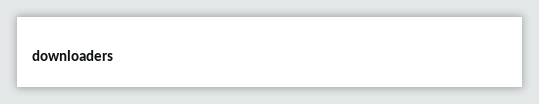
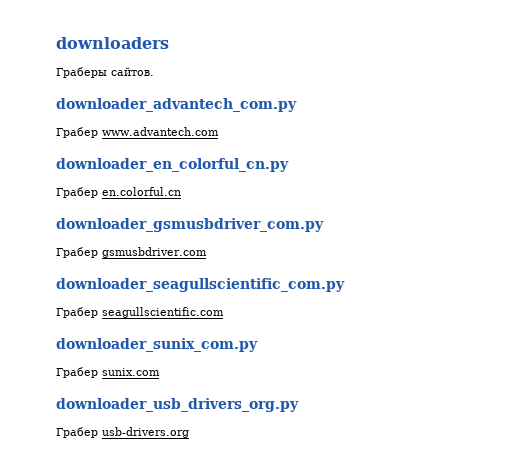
(113, 55) none -> [56,67,154,78] [56,98,297,112] [56,127,219,138] [56,158,289,172] [56,187,181,198] [56,218,324,232] [56,247,207,258] [56,278,345,292] [56,307,224,318] [56,338,258,352] [56,367,160,378] [56,398,299,412] [56,427,189,438] // Граберы сайтов. // downloader_advantech_com.py // Грабер www.advantech.com // downloader_en_colorful_cn.py // Грабер en.colorful.cn // downloader_gsmusbdriver_com.py // Грабер gsmusbdriver.com // downloader_seagullscientific_com.py // Грабер seagullscientific.com // downloader_sunix_com.py // Грабер sunix.com // downloader_usb_drivers_org.py // Грабер usb-drivers.org

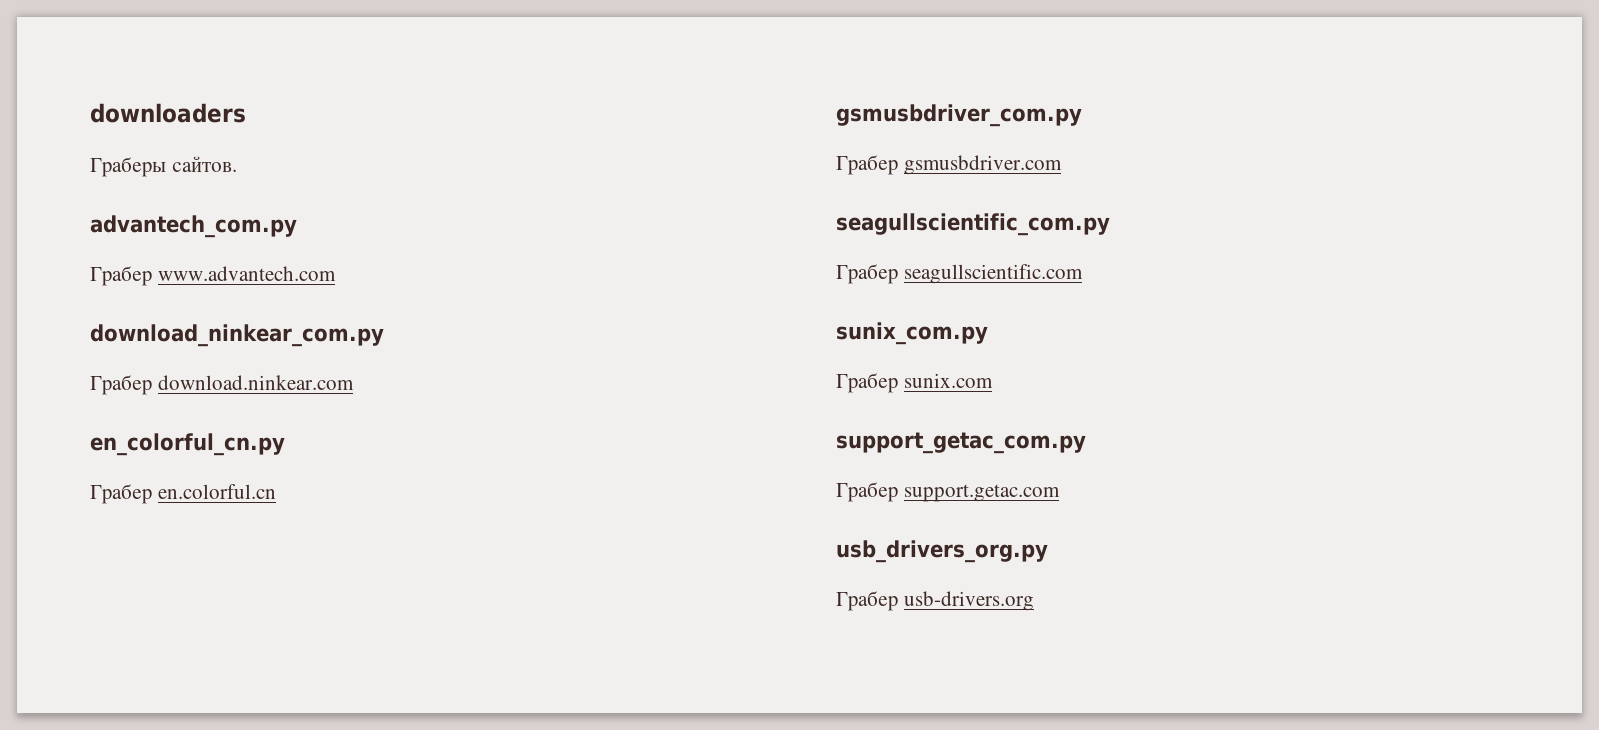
[56,98,297,112] downloader_advantech_com.py -> [90,215,297,238] advantech_com.py
[56,158,289,172] downloader_en_colorful_cn.py -> [90,324,384,347] [90,375,354,395] [90,433,285,456] download_ninkear_com.py // Грабер download.ninkear.com // en_colorful_cn.py
[56,218,324,232] downloader_gsmusbdriver_com.py -> [836,104,1082,127] gsmusbdriver_com.py
[56,278,345,292] downloader_seagullscientific_com.py -> [836,213,1110,236] seagullscientific_com.py
[56,338,258,352] downloader_sunix_com.py -> [836,322,988,345] sunix_com.py
[56,398,299,412] downloader_usb_drivers_org.py -> [836,432,1086,454] [836,482,1060,502] [836,540,1048,563] support_getac_com.py // Грабер support.getac.com // usb_drivers_org.py

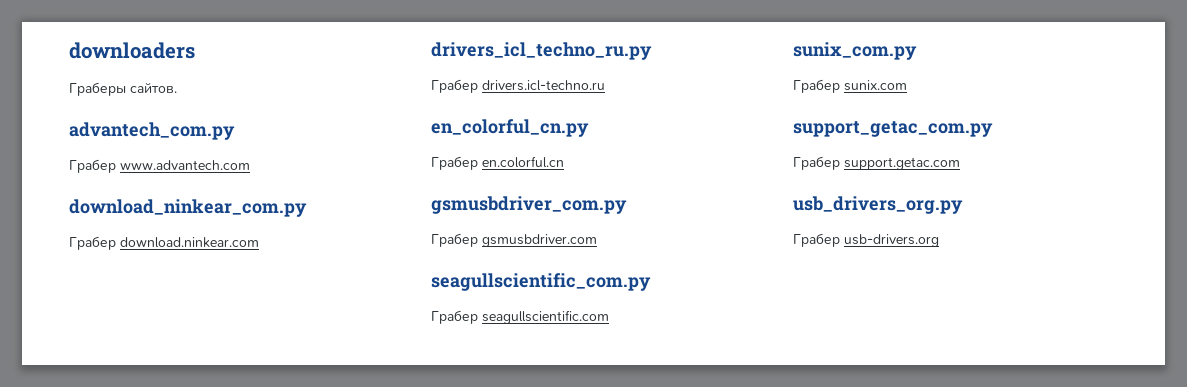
(354, 382) none -> [431,42,652,60] [431,79,605,93] // drivers_icl_techno_ru.py // Грабер drivers.icl-techno.ru

